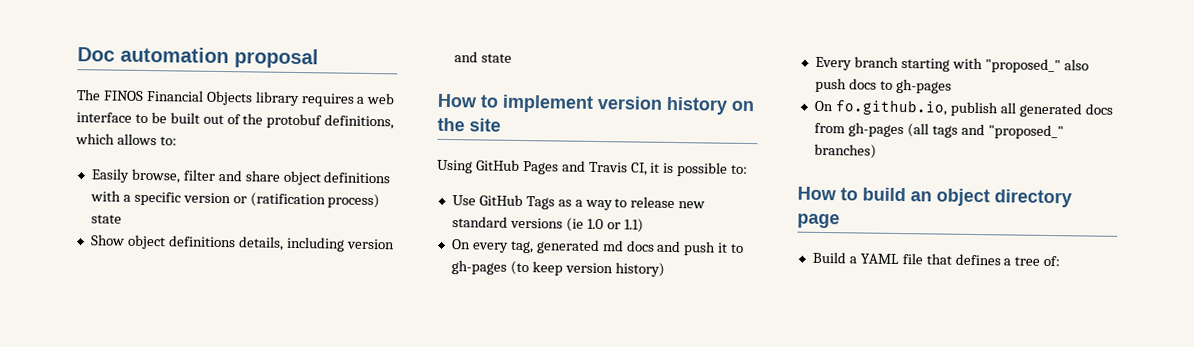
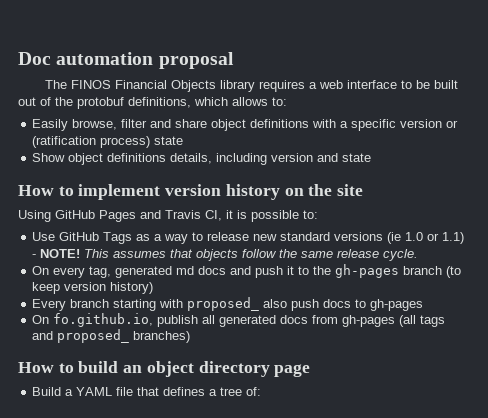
(644, 225) none -> [32,249,419,261] - NOTE! This assumes that objects follow the same release cycle.
[450,260,507,275] gh-pages -> [313,264,443,278] the gh-pages branch
[984,58,1061,74] "proposed_" -> [187,297,260,311] proposed_
[987,124,1064,140] "proposed_" -> [57,329,130,343] proposed_

